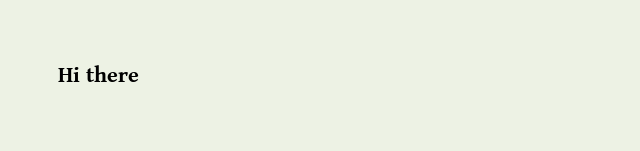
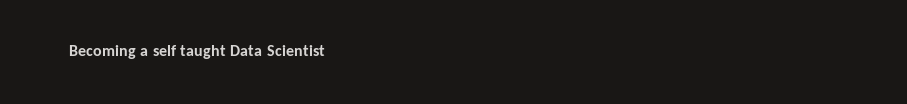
[58,65,139,82] Hi there -> [69,45,325,59] Becoming a self taught Data Scientist

